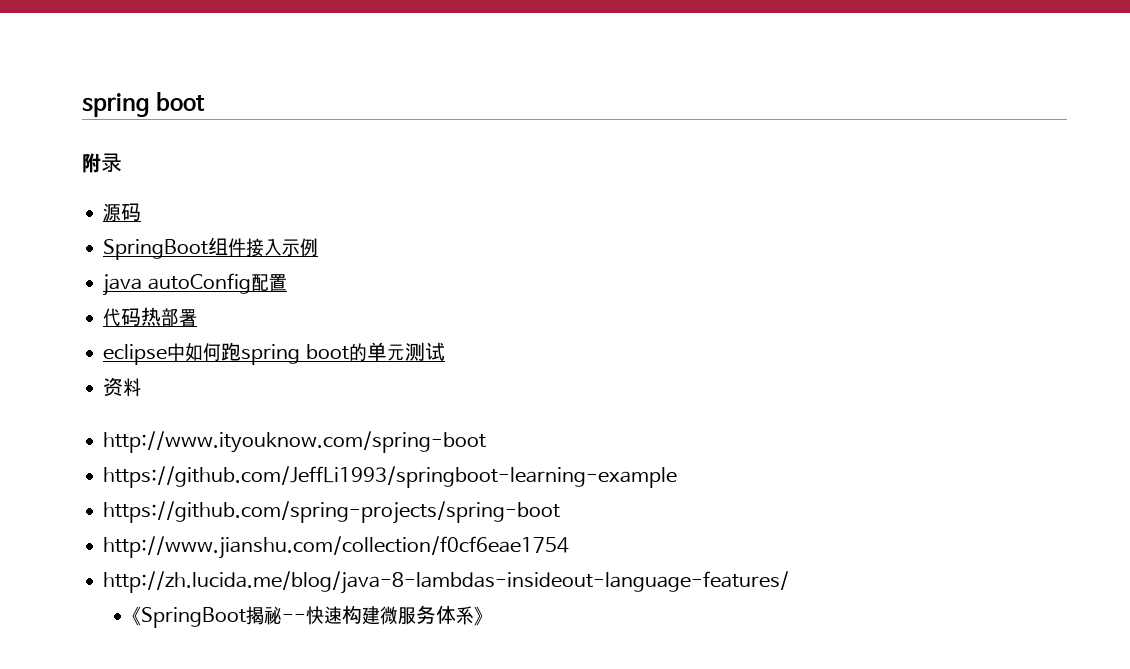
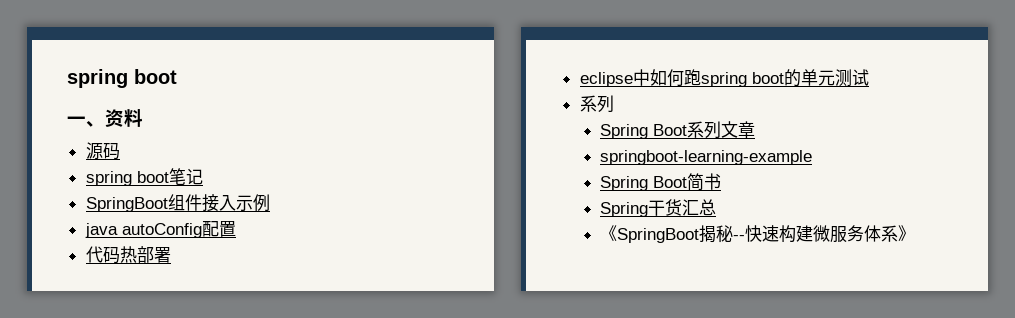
[82,153,122,173] 附录 -> [67,109,143,127] 一、资料
(142, 212) none -> [85,168,203,186] // spring boot笔记
[103,377,142,397] [103,431,487,453] [103,466,678,488] [103,501,561,524] [103,536,570,559] [103,571,790,594] 资料 // http://www.ityouknow.com/spring-boot // https://github.com/JeffLi1993/springboot-learning-example // https://github.com/spring-projects/spring-boot // http://www.jianshu.com/collection/f0cf6eae1754 // http://zh.lucida.me/blog/java-8-lambdas-insideout-language-features/ -> [579,95,614,113] [600,121,756,139] [600,150,813,165] [600,173,722,191] [600,199,717,217] 系列 // Spring Boot系列文章 // springboot-learning-example // Spring Boot简书 // Spring干货汇总

